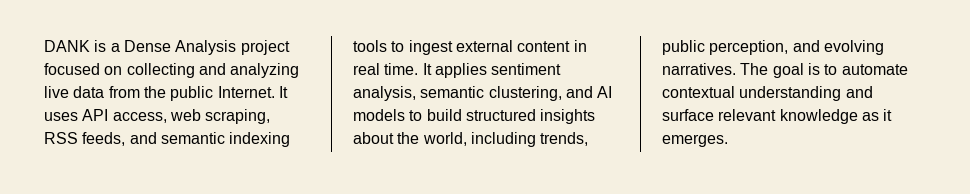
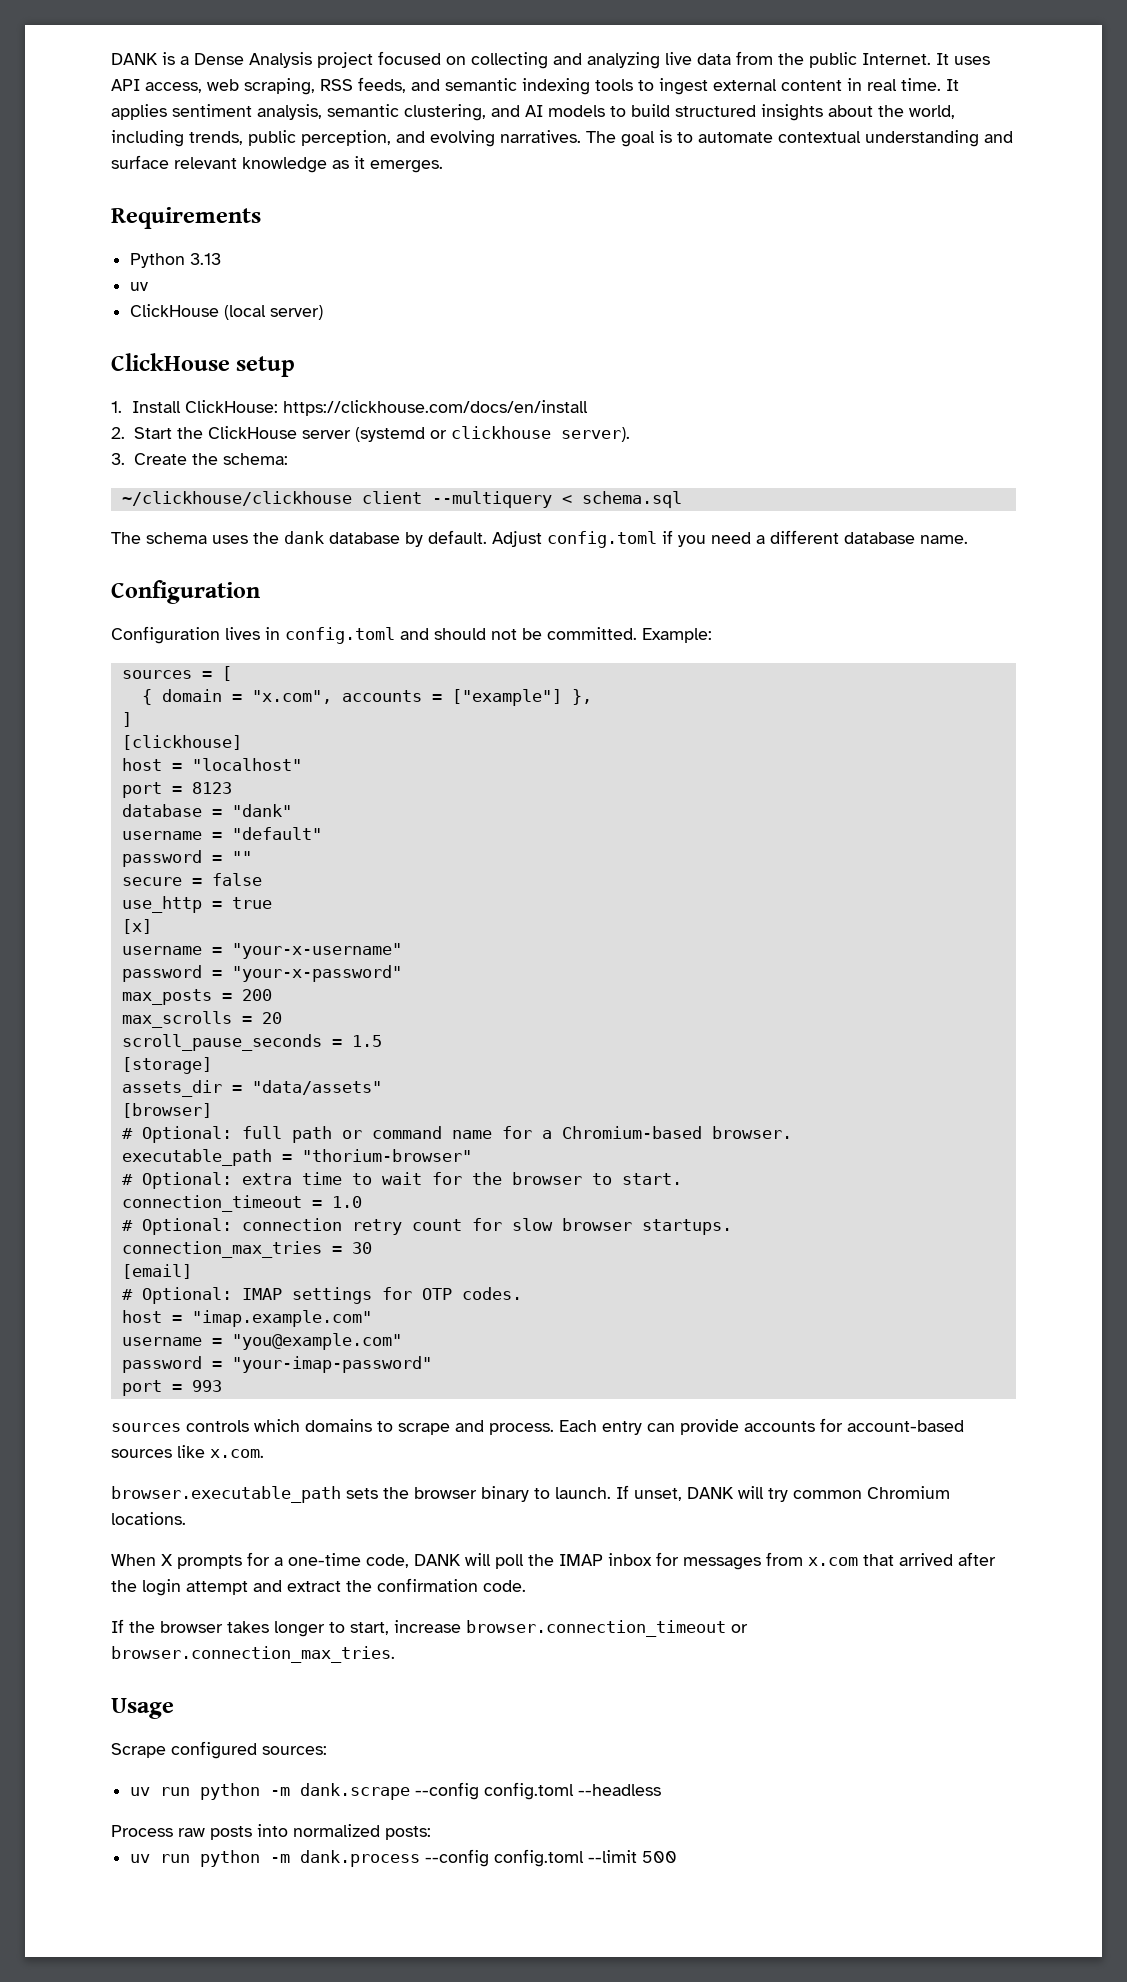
(728, 140) none -> [111,207,261,229] [130,253,222,268] [130,282,149,291] [130,304,324,320] [111,353,296,377] [111,400,588,416] [111,426,630,442] [111,453,288,465] [121,491,682,508] [111,530,968,548] [111,580,260,604] [111,626,712,644] [121,666,232,681] [141,689,592,706] [121,712,132,727] [121,735,242,750] [121,758,302,771] [121,782,232,798] [121,804,292,817] [121,827,322,840] [121,850,252,867] [121,873,262,886] [121,896,272,913] [121,919,152,934] [121,943,402,959] [121,965,402,982] [121,989,272,1005] [121,1011,282,1028] [121,1034,382,1051] [121,1057,212,1074] [121,1080,382,1097] [121,1103,212,1118] [121,1126,792,1143] [121,1149,472,1166] [121,1172,682,1189] [121,1195,362,1212] [121,1218,732,1235] [121,1241,372,1258] [121,1264,192,1279] [121,1287,522,1304] [121,1310,372,1327] [121,1333,402,1350] [121,1356,432,1373] [121,1380,222,1396] [111,1418,964,1435] [111,1445,264,1458] [111,1485,950,1503] [111,1512,186,1525] [111,1552,996,1570] [111,1578,526,1596] [111,1619,748,1637] [111,1646,395,1663] [111,1698,174,1719] [111,1741,327,1759] [130,1782,662,1800] [111,1824,431,1840] [130,1849,678,1867] // Requirements // Python 3.13 // uv // ClickHouse (local server) // ClickHouse setup // 1. Install ClickHouse: https://clickhouse.com/docs/en/install // 2. Start the ClickHouse server (systemd or clickhouse server). // 3. Create the schema: // ~/clickhouse/clickhouse client --multiquery < schema.sql // The schema uses the dank database by default. Adjust config.toml if you need a different database name. // Configuration // Configuration lives in config.toml and should not be committed. Example: // sources = [ // { domain = "x.com", accounts = ["example"] }, // ] // [clickhouse] // host = "localhost" // port = 8123 // database = "dank" // username = "default" // password = "" // secure = false // use_http = true // [x] // username = "your-x-username" // password = "your-x-password" // max_posts = 200 // max_scrolls = 20 // scroll_pause_seconds = 1.5 // [storage] // assets_dir = "data/assets" // [browser] // # Optional: full path or command name for a Chromium-based browser. // executable_path = "thorium-browser" // # Optional: extra time to wait for the browser to start. // connection_timeout = 1.0 // # Optional: connection retry count for slow browser startups. // connection_max_tries = 30 // [email] // # Optional: IMAP settings for OTP codes. // host = "imap.example.com" // username = "you@example.com" // password = "your-imap-password" // port = 993 // sources controls which domains to scrape and process. Each entry can provide accounts for account-based sources like x.com. // browser.executable_path sets the browser binary to launch. If unset, DANK will try common Chromium locations. // When X prompts for a one-time code, DANK will poll the IMAP inbox for messages from x.com that arrived after the login attempt and extract the confirmation code. // If the browser takes longer to start, increase browser.connection_timeout or browser.connection_max_tries. // Usage // Scrape configured sources: // uv run python -m dank.scrape --config config.toml --headless // Process raw posts into normalized posts: // uv run python -m dank.process --config config.toml --limit 500

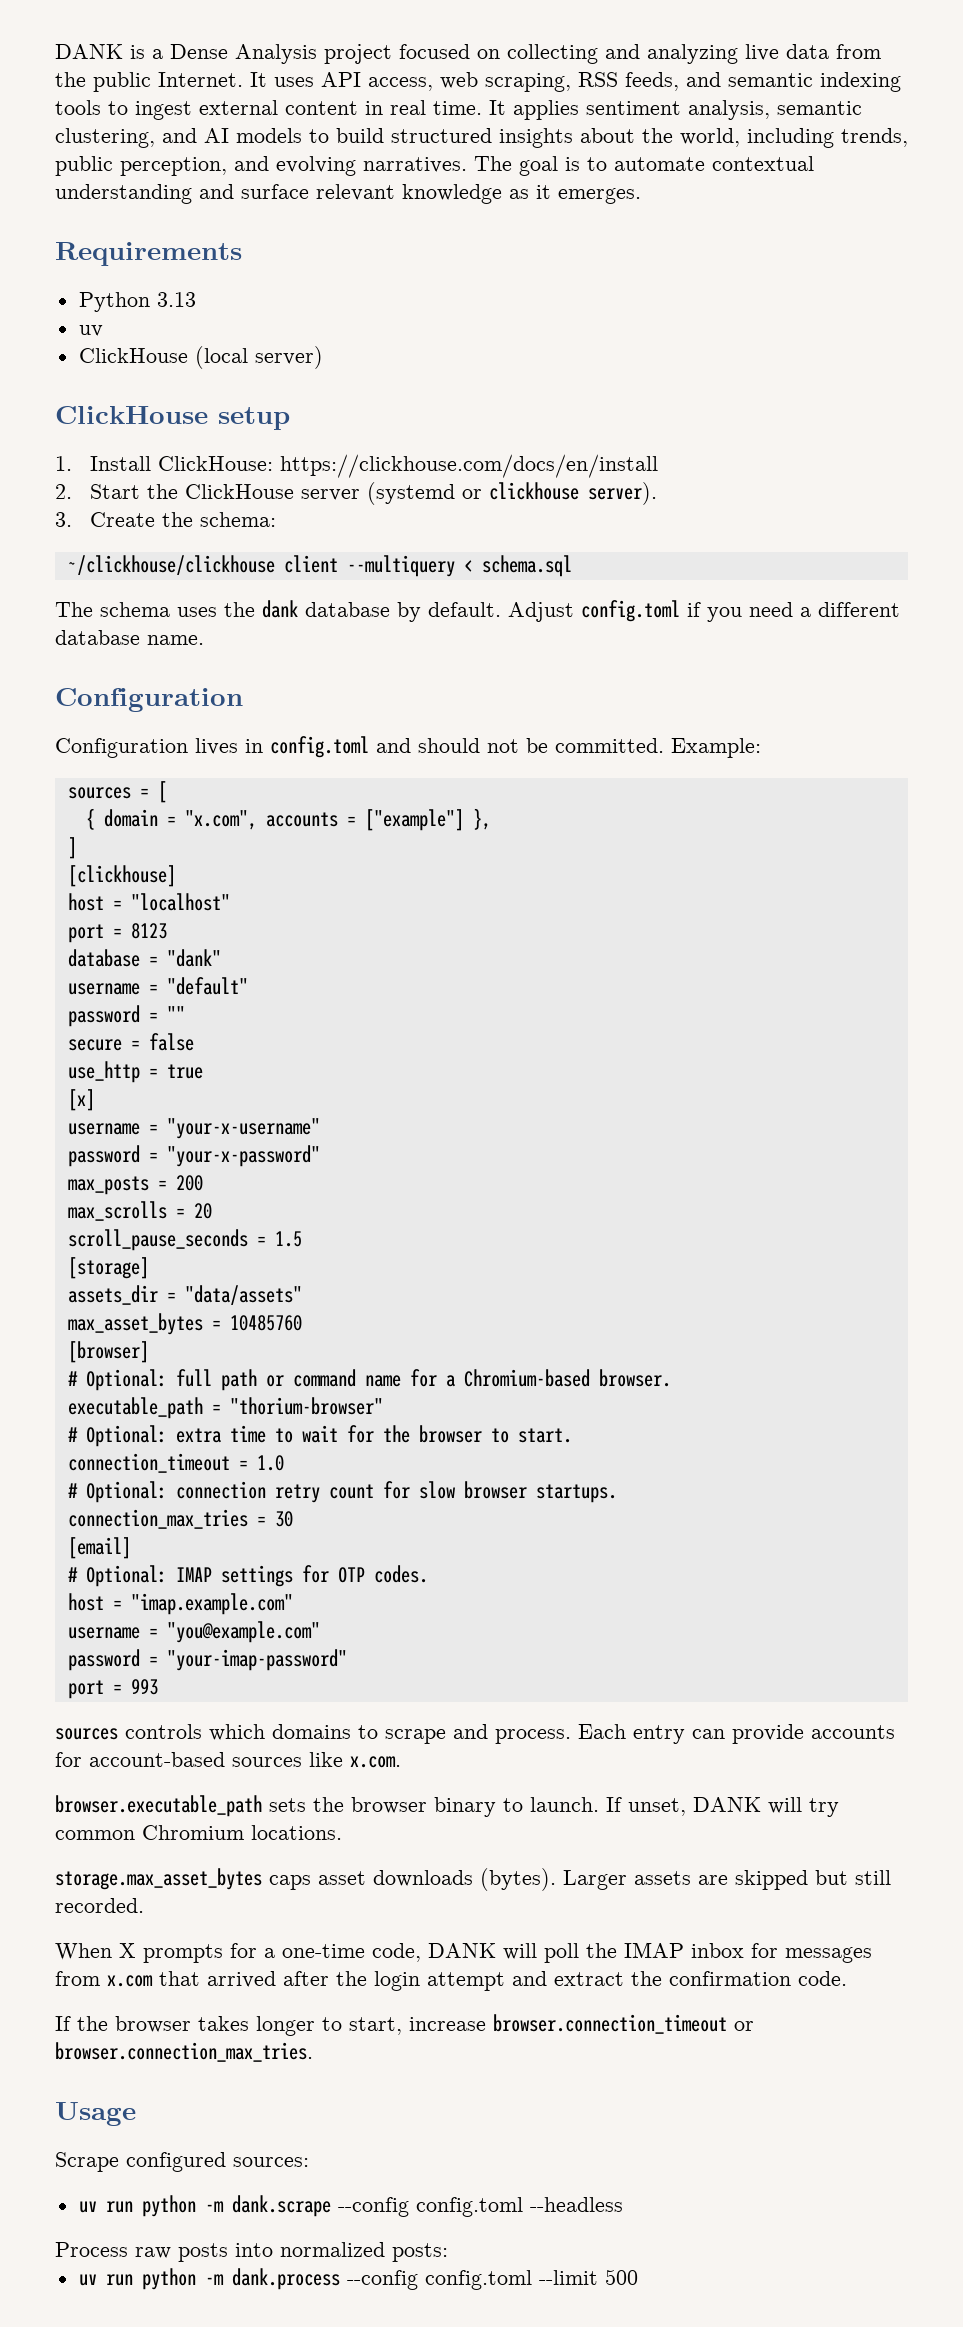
(382, 1087) none -> [67,1313,302,1335] // max_asset_bytes = 10485760
(186, 1518) none -> [55,1868,891,1891] [55,1898,144,1913] // storage.max_asset_bytes caps asset downloads (bytes). Larger assets are skipped but still recorded.

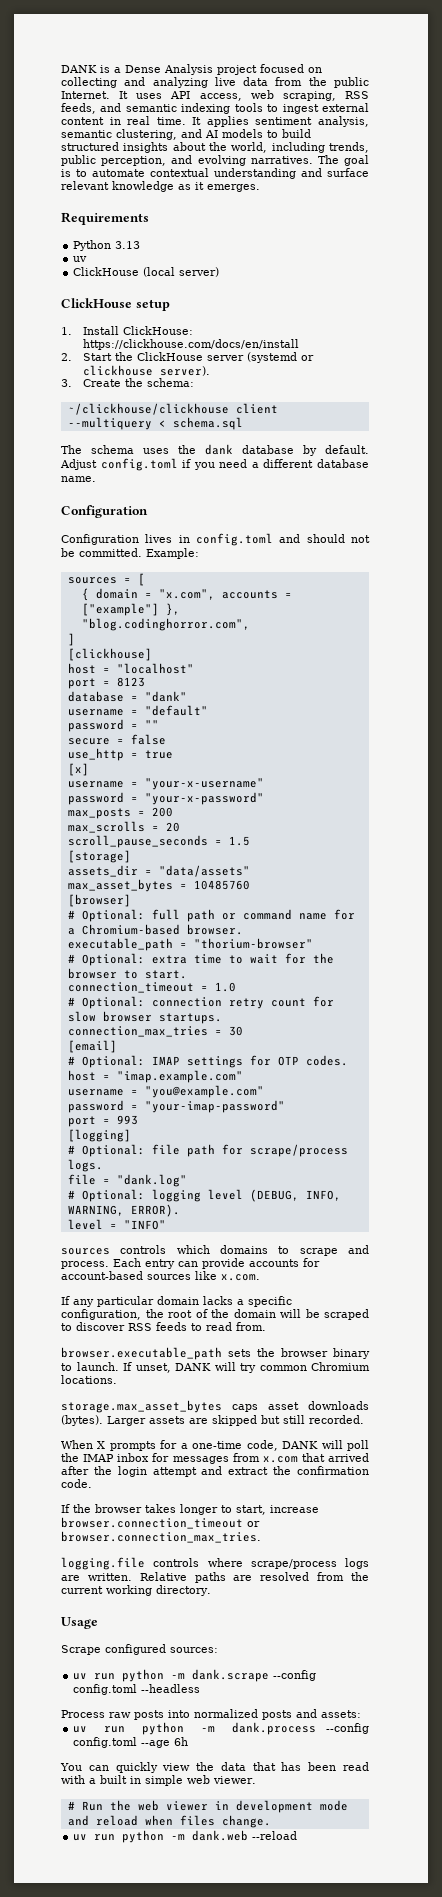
(491, 819) none -> [81,618,250,631] // "blog.codinghorror.com",
(158, 1687) none -> [67,1129,131,1142] [67,1144,348,1157] [67,1159,103,1172] [67,1174,187,1187] [67,1189,341,1202] [67,1204,180,1217] [67,1219,166,1230] // [logging] // # Optional: file path for scrape/process logs. // file = "dank.log" // # Optional: logging level (DEBUG, INFO, WARNING, ERROR). // level = "INFO"
(401, 1762) none -> [61,1296,292,1307] [61,1309,369,1320] [61,1322,266,1331] // If any particular domain lacks a specific configuration, the root of the domain will be scraped to discover RSS feeds to read from.
(313, 2052) none -> [61,1557,369,1570] [61,1572,369,1583] [61,1585,211,1596] // logging.file controls where scrape/process logs are written. Relative paths are resolved from the current working directory.
[392,2243,448,2262] posts: -> [262,1709,361,1720] posts and assets:
[538,2269,638,2285] --limit 500 -> [141,1737,189,1748] [60,1762,369,1773] [61,1775,256,1786] [67,1800,348,1813] [67,1815,271,1828] [73,1830,298,1843] --age 6h // You can quickly view the data that has been read with a built in simple web viewer. // # Run the web viewer in development mode and reload when files change. // uv run python -m dank.web --reload

